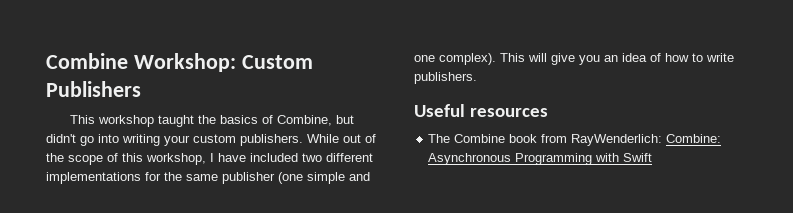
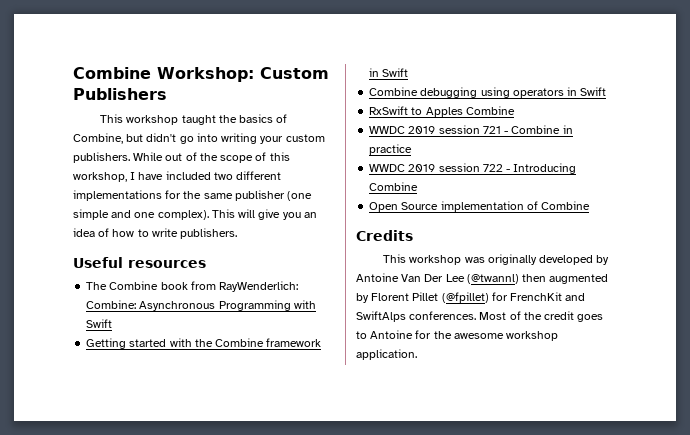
(653, 157) none -> [86,338,322,349] [369,68,409,77] [369,87,607,98] [369,106,515,117] [369,125,573,134] [369,144,413,155] [369,163,577,174] [369,182,419,191] [369,201,591,212] [356,230,413,241] [383,254,610,265] [356,273,609,284] [356,292,586,303] [356,311,604,322] [356,330,559,341] [356,349,417,360] // Getting started with the Combine framework in Swift // Combine debugging using operators in Swift // RxSwift to Apples Combine // WWDC 2019 session 721 - Combine in practice // WWDC 2019 session 722 - Introducing Combine // Open Source implementation of Combine // Credits // This workshop was originally developed by Antoine Van Der Lee (@twannl) then augmented by Florent Pillet (@fpillet) for FrenchKit and SwiftAlps conferences. Most of the credit goes to Antoine for the awesome workshop application.

